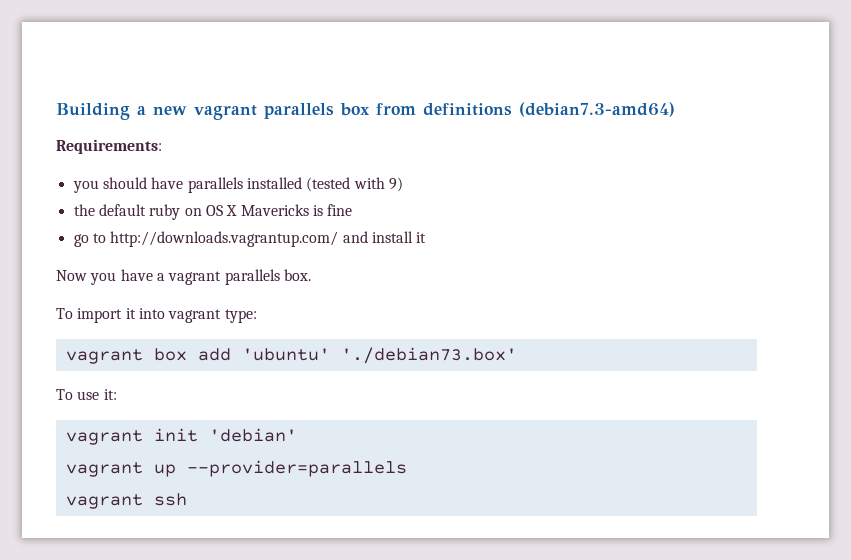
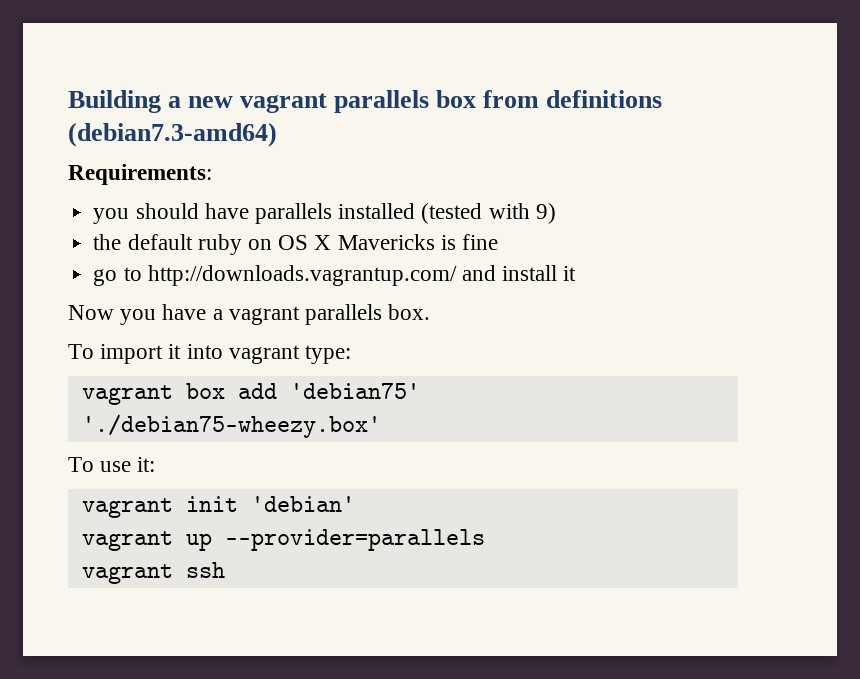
[241,347,517,364] 'ubuntu' './debian73.box' -> [289,383,420,399] [81,414,381,438] 'debian75' './debian75-wheezy.box'

